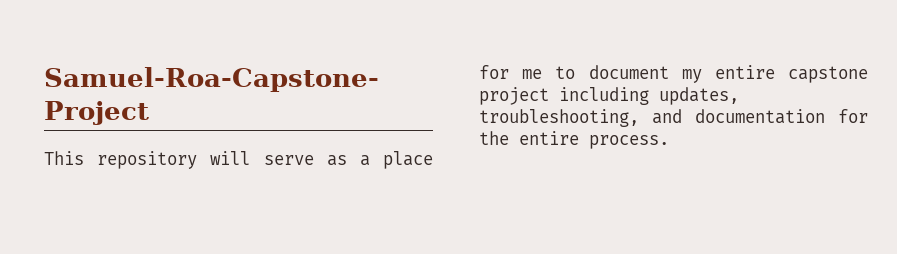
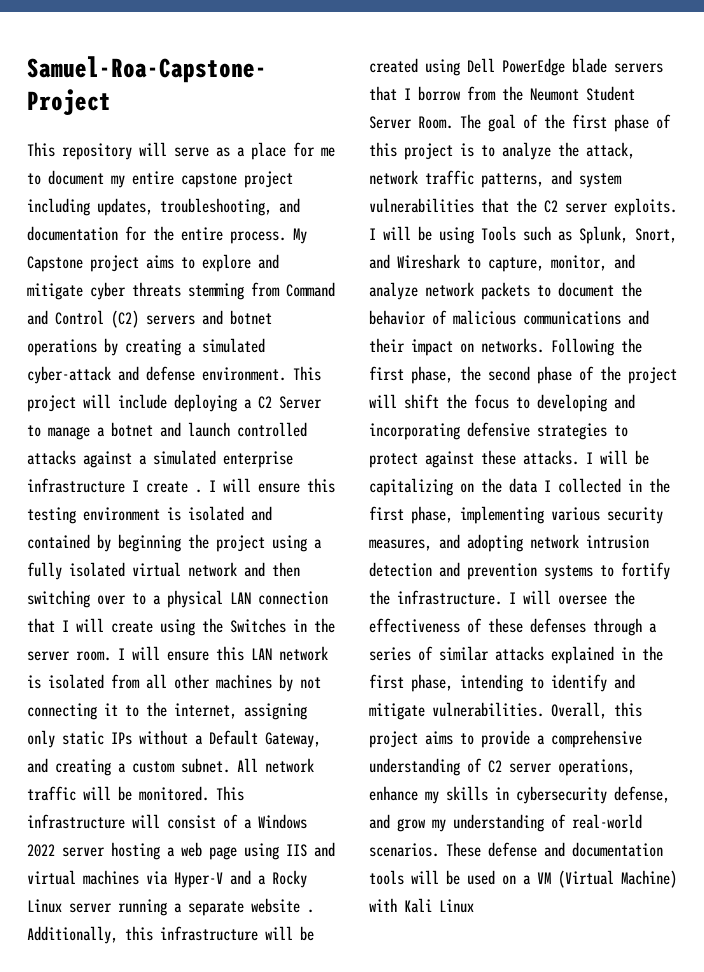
(669, 142) none -> [293,228,307,244] [27,254,279,272] [27,282,335,300] [27,310,272,328] [27,338,265,356] [27,366,321,384] [27,394,322,412] [27,422,307,440] [27,450,293,468] [27,478,335,493] [27,506,272,524] [27,534,322,552] [27,562,300,580] [27,590,328,608] [27,618,335,636] [27,646,328,661] [27,674,321,692] [27,702,307,720] [27,730,321,748] [27,758,314,776] [27,786,244,801] [27,814,307,829] [27,842,335,860] [27,870,307,888] [27,898,314,916] [27,926,314,944] [369,58,663,76] [369,86,635,101] [369,114,671,132] [369,142,635,160] [369,170,622,188] [369,198,677,216] [369,226,677,244] [369,254,635,272] [369,282,642,300] [369,310,649,325] [369,338,642,356] [369,366,677,384] [369,394,635,412] [369,422,628,440] [369,450,649,468] [369,478,670,496] [369,506,663,524] [369,534,649,552] [369,562,670,580] [369,590,635,605] [369,618,657,636] [369,646,663,664] [369,674,635,692] [369,702,642,720] [369,730,642,748] [369,758,635,776] [369,786,670,804] [369,814,642,832] [369,842,663,857] [369,870,677,888] [369,898,474,913] My Capstone project aims to explore and mitigate cyber threats stemming from Command and Control (C2) servers and botnet operations by creating a simulated cyber-attack and defense environment. This project will include deploying a C2 Server to manage a botnet and launch controlled attacks against a simulated enterprise infrastructure I create . I will ensure this testing environment is isolated and contained by beginning the project using a fully isolated virtual network and then switching over to a physical LAN connection that I will create using the Switches in the server room. I will ensure this LAN network is isolated from all other machines by not connecting it to the internet, assigning only static IPs without a Default Gateway, and creating a custom subnet. All network traffic will be monitored. This infrastructure will consist of a Windows 2022 server hosting a web page using IIS and virtual machines via Hyper-V and a Rocky Linux server running a separate website . Additionally, this infrastructure will be created using Dell PowerEdge blade servers that I borrow from the Neumont Student Server Room. The goal of the first phase of this project is to analyze the attack, network traffic patterns, and system vulnerabilities that the C2 server exploits. I will be using Tools such as Splunk, Snort, and Wireshark to capture, monitor, and analyze network packets to document the behavior of malicious communications and their impact on networks. Following the first phase, the second phase of the project will shift the focus to developing and incorporating defensive strategies to protect against these attacks. I will be capitalizing on the data I collected in the first phase, implementing various security measures, and adopting network intrusion detection and prevention systems to fortify the infrastructure. I will oversee the effectiveness of these defenses through a series of similar attacks explained in the first phase, intending to identify and mitigate vulnerabilities. Overall, this project aims to provide a comprehensive understanding of C2 server operations, enhance my skills in cybersecurity defense, and grow my understanding of real-world scenarios. These defense and documentation tools will be used on a VM (Virtual Machine) with Kali Linux

